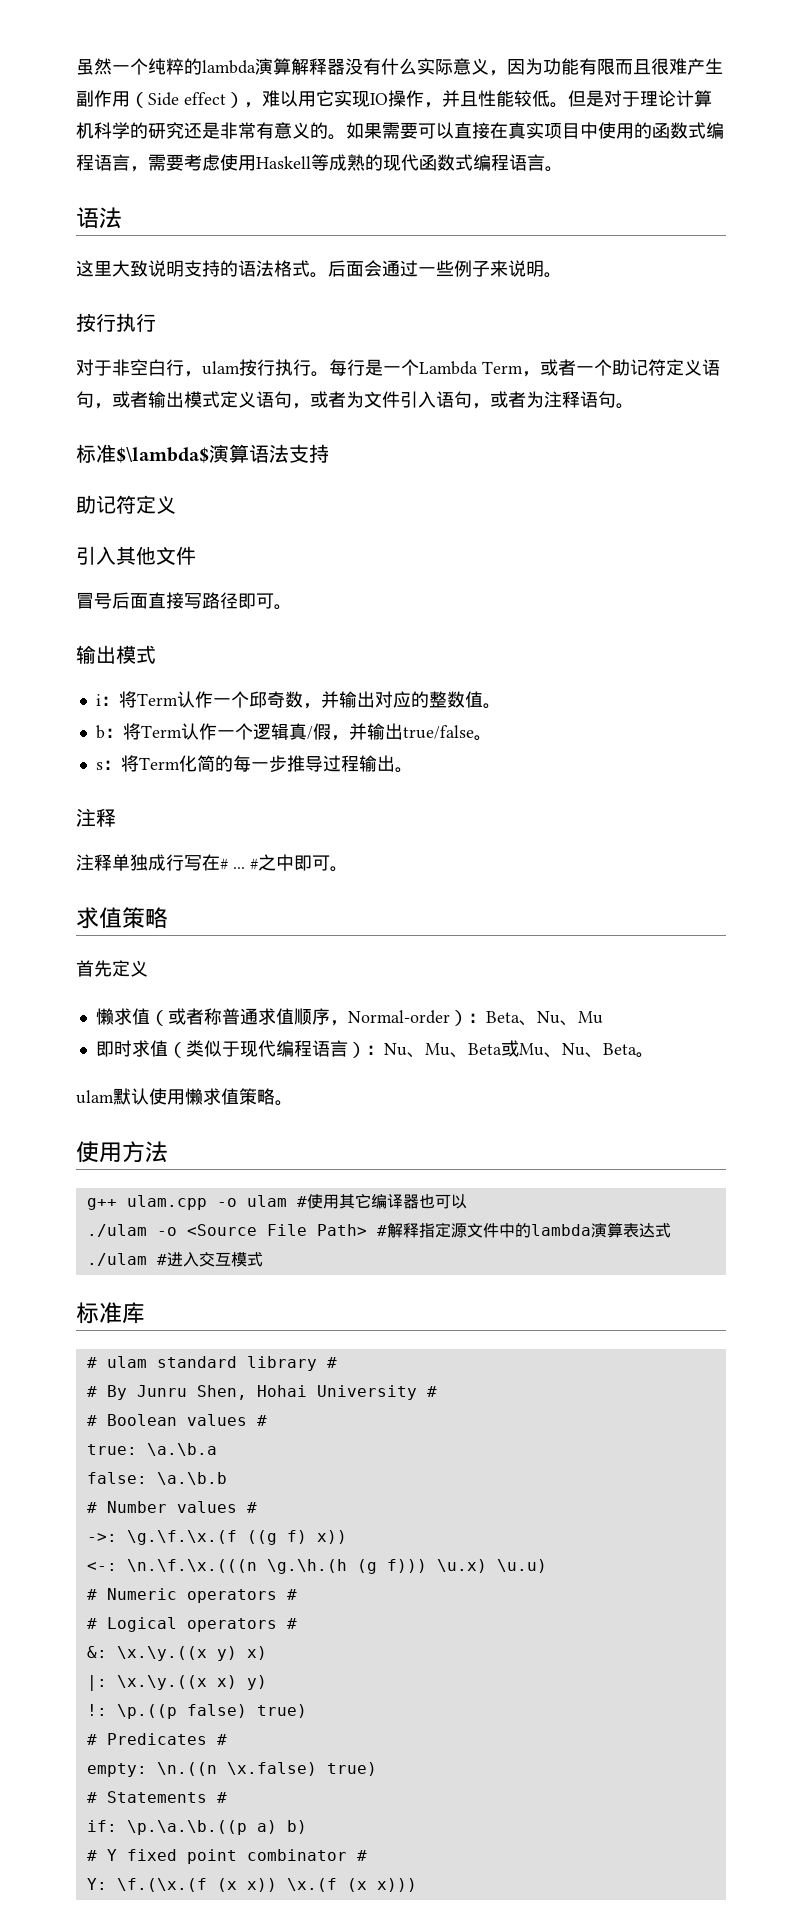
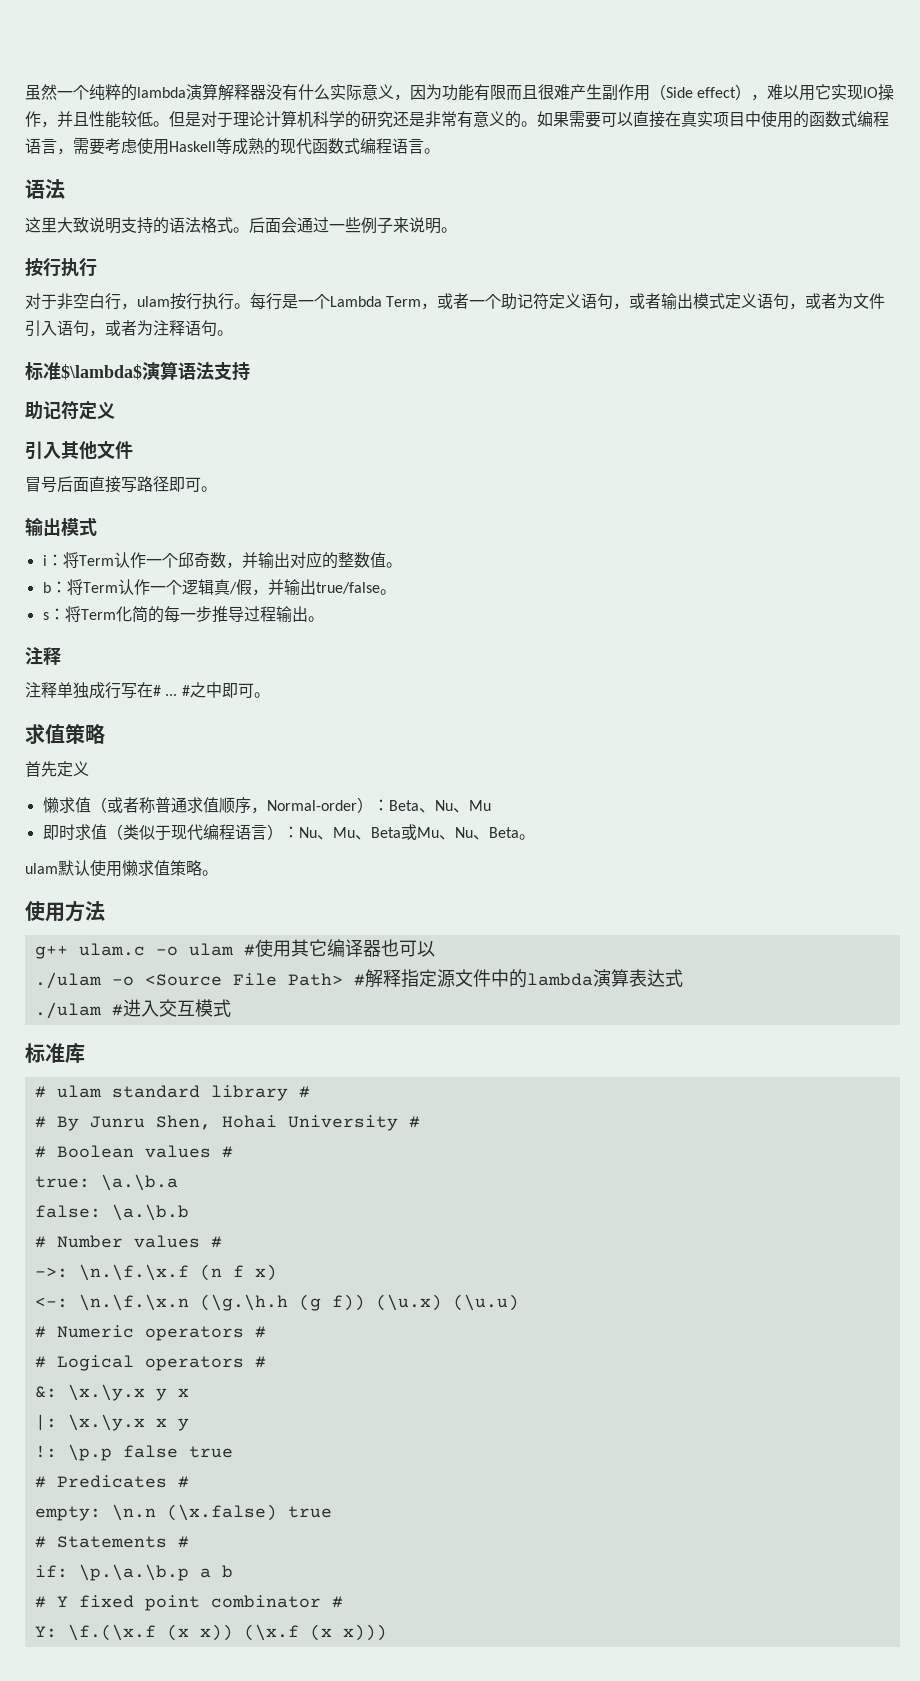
[126,1195,207,1210] ulam.cpp -> [78,943,145,956] ulam.c
[126,1530,347,1545] [86,1559,547,1574] \g.\f.\x.(f ((g f) x)) // <-: \n.\f.\x.(((n \g.\h.(h (g f))) \u.x) \u.u) -> [78,1264,277,1281] [34,1294,519,1311] \n.\f.\x.f (n f x) // <-: \n.\f.\x.n (\g.\h.h (g f)) (\u.x) (\u.u)
[116,1646,267,1661] [86,1675,267,1691] [86,1704,307,1719] \x.\y.((x y) x) // |: \x.\y.((x x) y) // !: \p.((p false) true) -> [67,1384,189,1401] [34,1414,189,1431] [34,1444,233,1461] \x.\y.x y x // |: \x.\y.x x y // !: \p.p false true
[156,1762,377,1776] \n.((n \x.false) true) -> [111,1504,332,1521] \n.n (\x.false) true
[126,1820,307,1835] \p.\a.\b.((p a) b) -> [78,1564,233,1581] \p.\a.\b.p a b
[116,1878,207,1892] \f.(\x.(f -> [67,1624,156,1641] \f.(\x.f
[286,1878,337,1892] \x.(f -> [243,1624,299,1641] (\x.f

